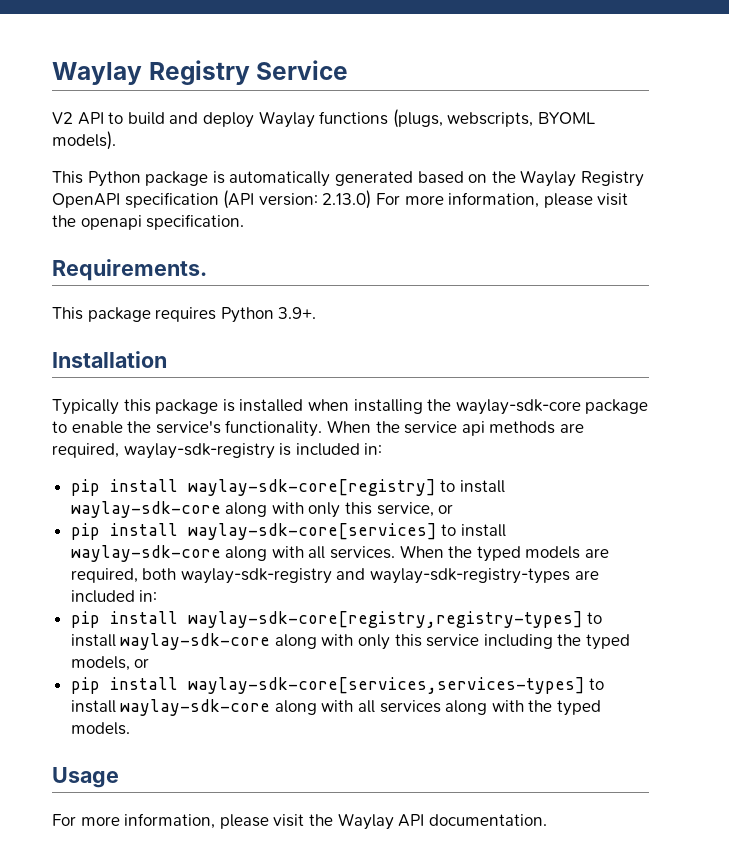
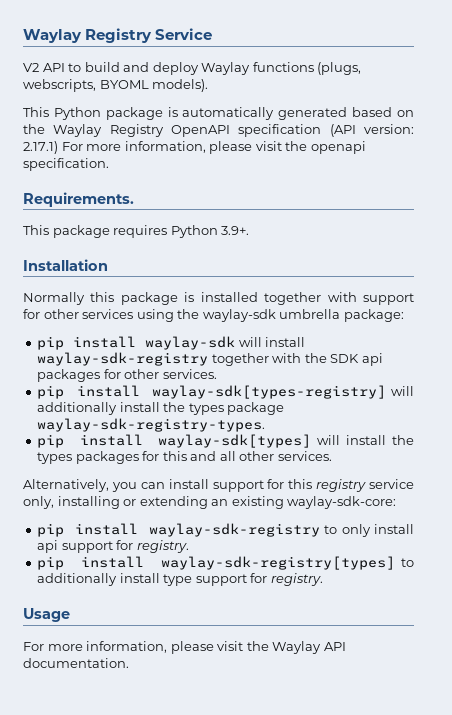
[322,190,372,209] 2.13.0) -> [23,141,58,154] 2.17.1)
[52,399,119,415] Typically -> [23,292,85,305] Normally
[307,399,649,415] [52,420,584,437] [52,443,383,459] [70,479,505,496] [70,501,454,518] [70,523,506,540] [70,545,610,562] [70,568,599,584] [70,590,158,603] [70,611,603,628] [70,633,631,650] [70,656,150,671] [70,677,605,694] [70,699,602,716] [70,722,130,735] when installing the waylay-sdk-core package to enable the service's functionality. When the service api methods are required, waylay-sdk-registry is included in: // pip install waylay-sdk-core[registry] to install waylay-sdk-core along with only this service, or // pip install waylay-sdk-core[services] to install waylay-sdk-core along with all services. When the typed models are required, both waylay-sdk-registry and waylay-sdk-registry-types are included in: // pip install waylay-sdk-core[registry,registry-types] to install waylay-sdk-core along with only this service including the typed models, or // pip install waylay-sdk-core[services,services-types] to install waylay-sdk-core along with all services along with the typed models. -> [264,292,414,305] [23,309,404,322] [37,336,306,350] [37,352,383,366] [37,369,217,382] [37,385,414,399] [37,402,285,415] [37,418,266,432] [37,434,415,448] [37,451,332,464] [23,479,414,492] [23,496,397,509] [37,523,415,537] [37,540,189,553] [37,556,414,570] [37,573,323,586] together with support for other services using the waylay-sdk umbrella package: // pip install waylay-sdk will install waylay-sdk-registry together with the SDK api packages for other services. // pip install waylay-sdk[types-registry] will additionally install the types package waylay-sdk-registry-types. // pip install waylay-sdk[types] will install the types packages for this and all other services. // Alternatively, you can install support for this registry service only, installing or extending an existing waylay-sdk-core: // pip install waylay-sdk-registry to only install api support for registry. // pip install waylay-sdk-registry[types] to additionally install type support for registry.

